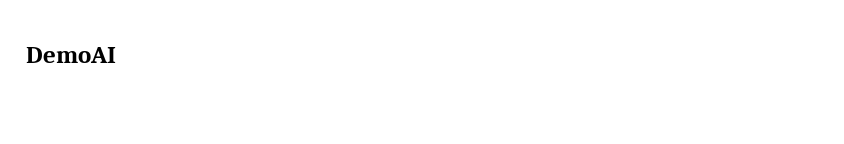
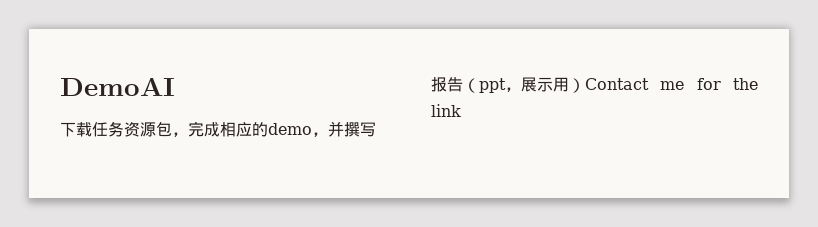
(116, 55) none -> [60,121,376,137] [431,77,758,93] [431,104,461,117] // 下载任务资源包，完成相应的demo，并撰写报告（ppt，展示用）Contact me for the link

